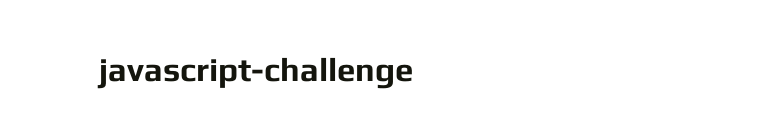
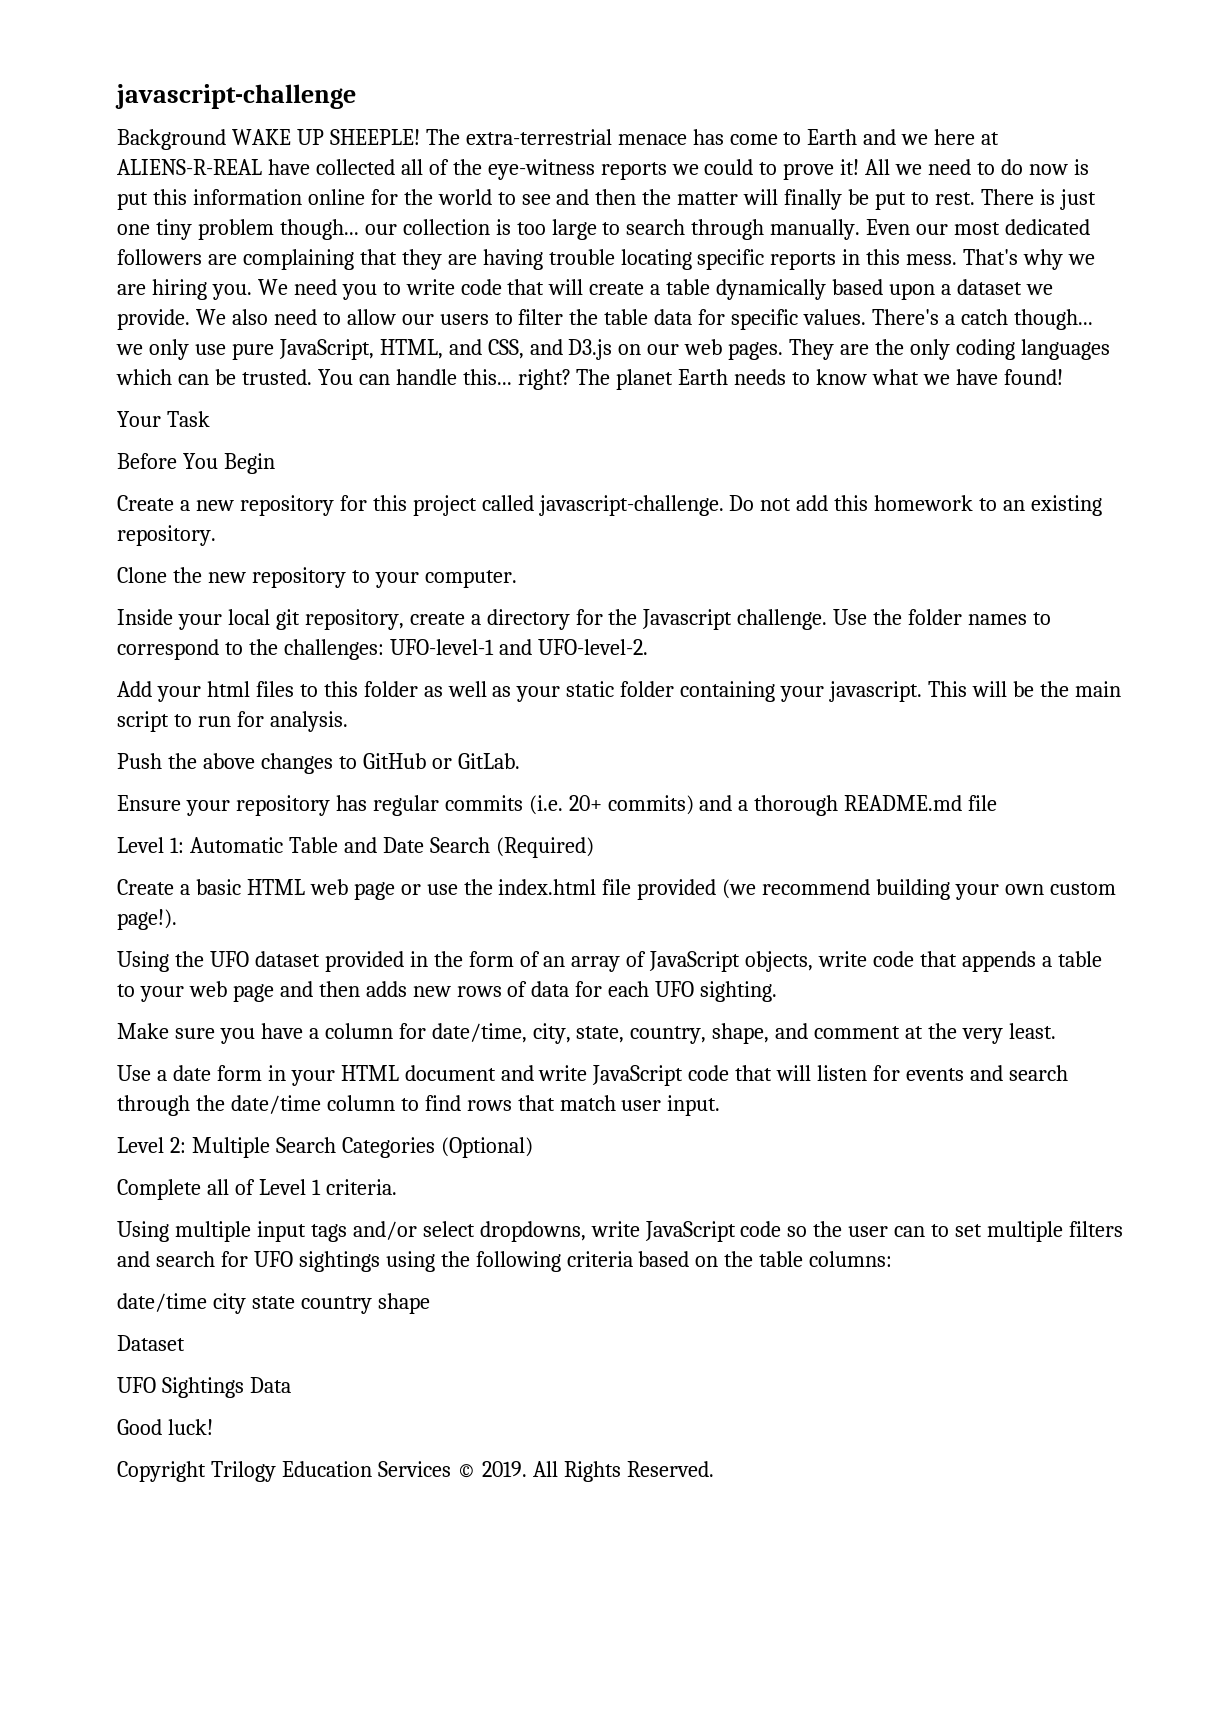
(413, 73) none -> [117,129,1000,150] [117,159,1089,180] [117,189,1096,210] [117,219,1091,240] [117,249,1096,270] [117,279,1053,300] [117,309,1093,330] [116,339,1110,360] [116,369,1063,390] [117,411,210,427] [117,453,275,474] [117,495,1103,516] [117,525,216,546] [117,567,517,588] [117,609,1052,630] [117,639,648,660] [117,681,1121,702] [117,711,348,732] [117,753,520,774] [117,795,998,816] [117,837,594,858] [117,879,1116,900] [117,909,177,930] [117,951,1102,972] [117,981,778,1002] [117,1023,1056,1044] [117,1065,1068,1086] [117,1095,721,1116] [117,1137,533,1158] [117,1179,397,1200] [117,1221,1123,1242] [117,1251,893,1272] [117,1293,430,1314] [117,1335,185,1351] [117,1377,291,1398] [117,1419,213,1435] [117,1461,714,1482] // Background WAKE UP SHEEPLE! The extra-terrestrial menace has come to Earth and we here at ALIENS-R-REAL have collected all of the eye-witness reports we could to prove it! All we need to do now is put this information online for the world to see and then the matter will finally be put to rest. There is just one tiny problem though... our collection is too large to search through manually. Even our most dedicated followers are complaining that they are having trouble locating specific reports in this mess. That's why we are hiring you. We need you to write code that will create a table dynamically based upon a dataset we provide. We also need to allow our users to filter the table data for specific values. There's a catch though... we only use pure JavaScript, HTML, and CSS, and D3.js on our web pages. They are the only coding languages which can be trusted. You can handle this... right? The planet Earth needs to know what we have found! // Your Task // Before You Begin // Create a new repository for this project called javascript-challenge. Do not add this homework to an existing repository. // Clone the new repository to your computer. // Inside your local git repository, create a directory for the Javascript challenge. Use the folder names to correspond to the challenges: UFO-level-1 and UFO-level-2. // Add your html files to this folder as well as your static folder containing your javascript. This will be the main script to run for analysis. // Push the above changes to GitHub or GitLab. // Ensure your repository has regular commits (i.e. 20+ commits) and a thorough README.md file // Level 1: Automatic Table and Date Search (Required) // Create a basic HTML web page or use the index.html file provided (we recommend building your own custom page!). // Using the UFO dataset provided in the form of an array of JavaScript objects, write code that appends a table to your web page and then adds new rows of data for each UFO sighting. // Make sure you have a column for date/time, city, state, country, shape, and comment at the very least. // Use a date form in your HTML document and write JavaScript code that will listen for events and search through the date/time column to find rows that match user input. // Level 2: Multiple Search Categories (Optional) // Complete all of Level 1 criteria. // Using multiple input tags and/or select dropdowns, write JavaScript code so the user can to set multiple filters and search for UFO sightings using the following criteria based on the table columns: // date/time city state country shape // Dataset // UFO Sightings Data // Good luck! // Copyright Trilogy Education Services © 2019. All Rights Reserved.

